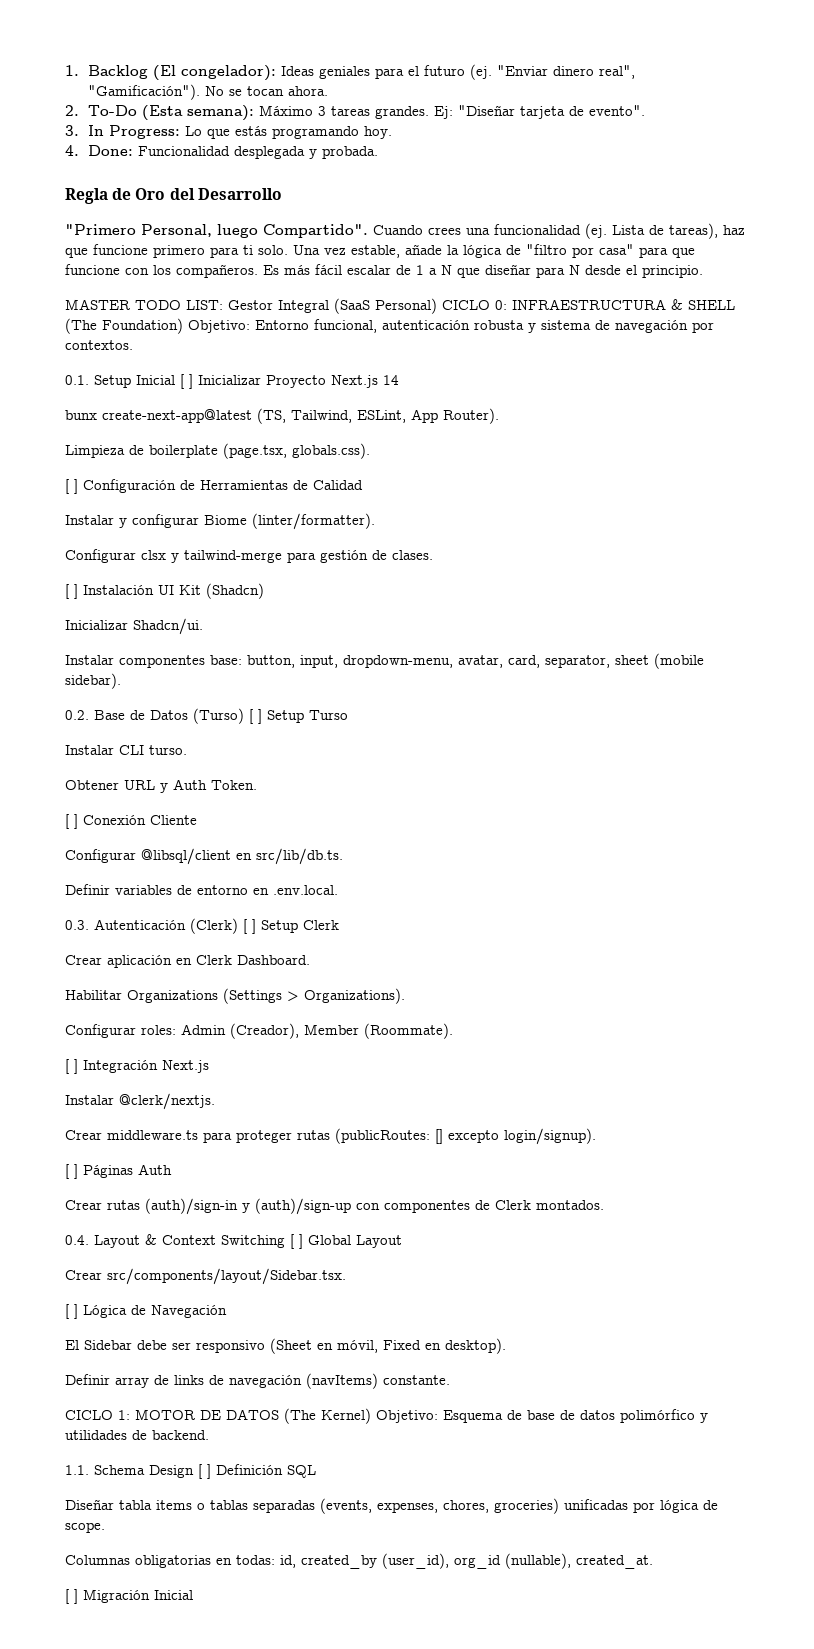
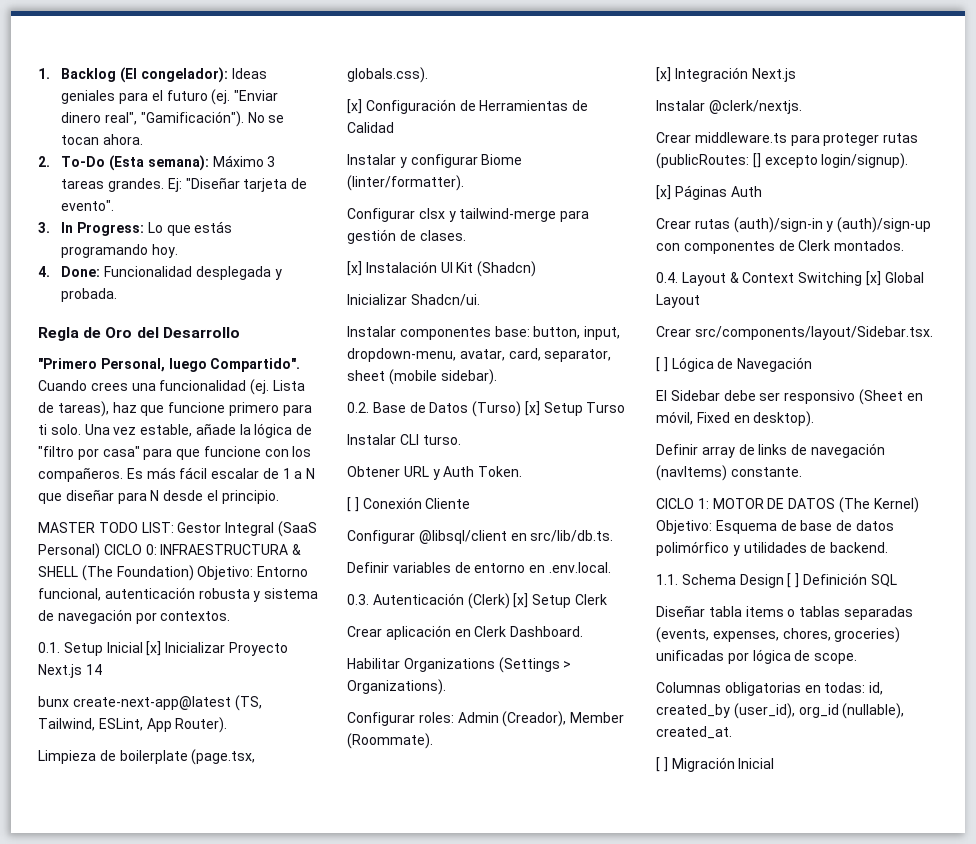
[180,374,193,389] [ ] -> [146,641,162,656] [x]
[65,479,78,494] [ ] -> [347,99,362,114] [x]
[65,584,78,599] [ ] -> [347,261,362,276] [x]
[249,709,262,724] [ ] -> [524,401,540,416] [x]
[243,919,256,934] [ ] -> [513,593,529,608] [x]
[65,1059,78,1074] [ ] -> [656,67,671,82] [x]
[65,1164,78,1179] [ ] -> [656,185,671,200] [x]
[290,1234,303,1249] [ ] -> [865,271,881,286] [x]

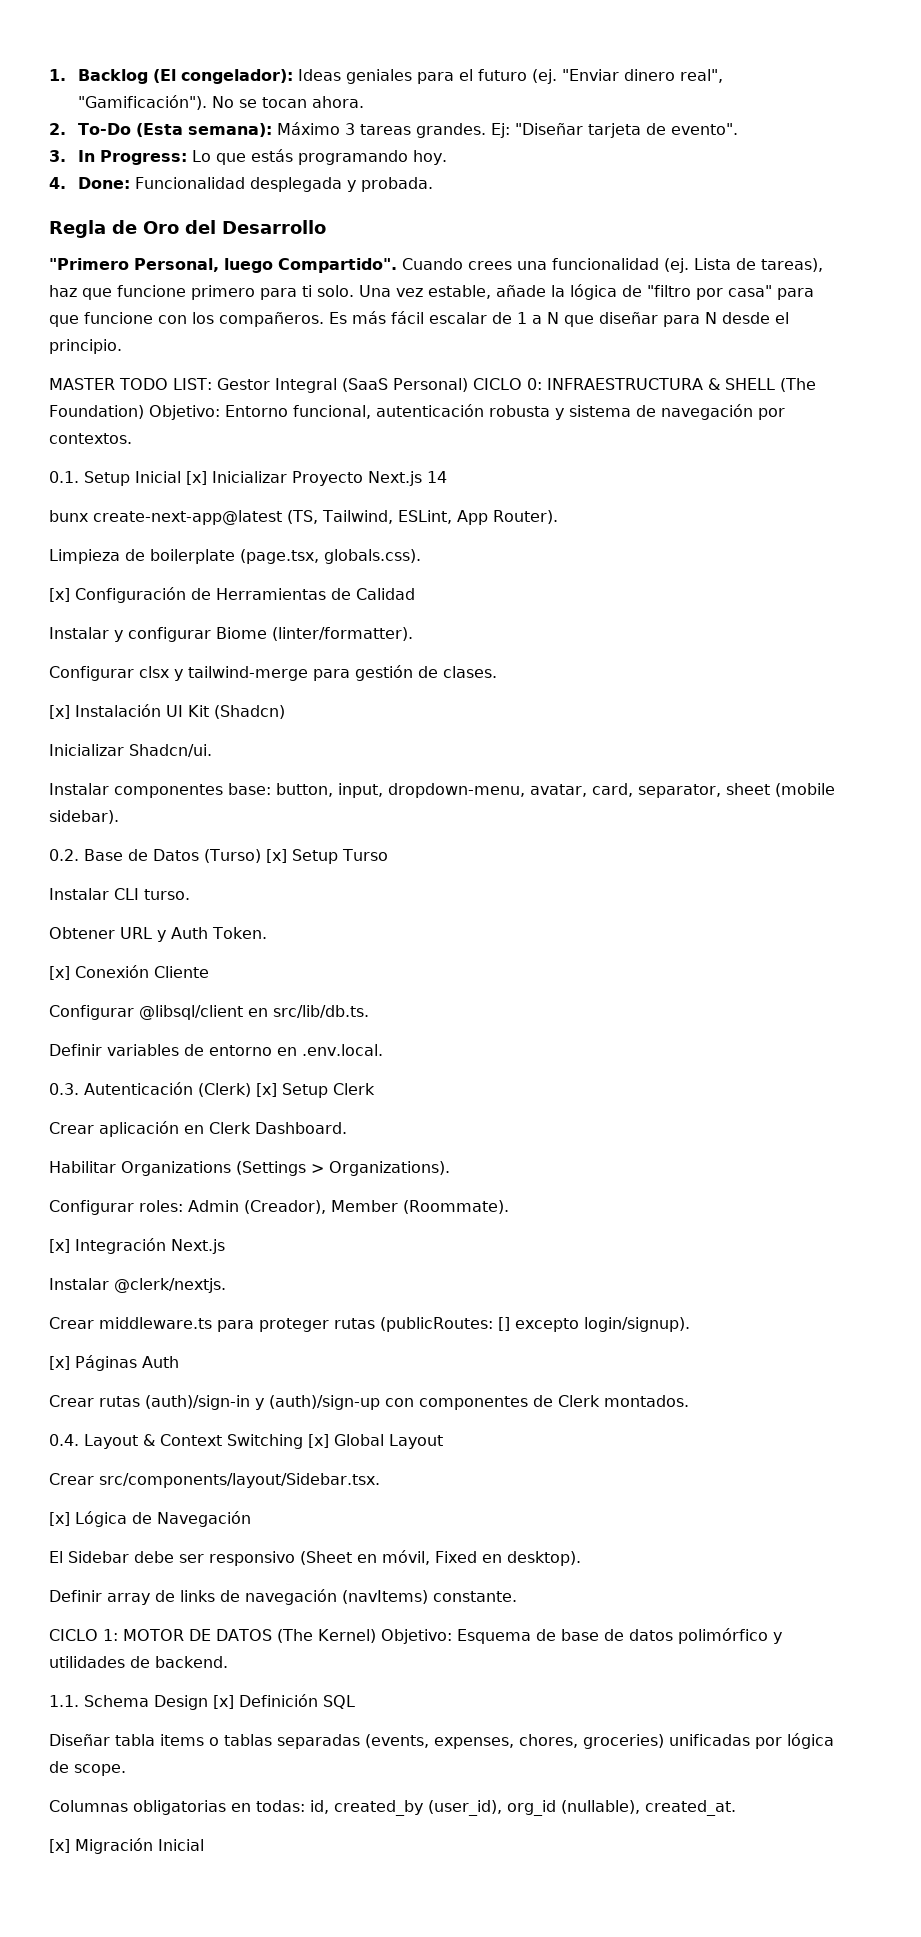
[347,497,359,512] [ ] -> [49,966,70,980] [x]
[656,357,668,372] [ ] -> [49,1512,70,1526] [x]
[787,573,800,588] [ ] -> [213,1695,234,1709] [x]
[656,757,668,772] [ ] -> [49,1839,70,1853] [x]

